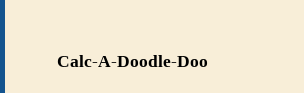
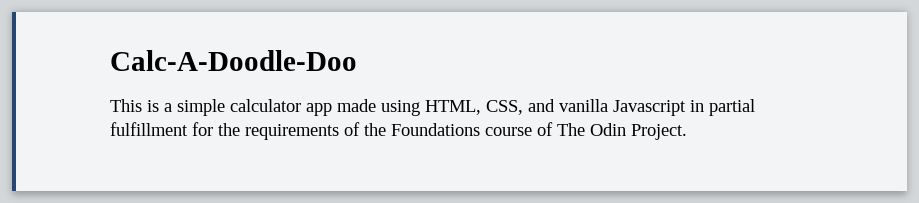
(208, 61) none -> [110,99,755,116] [110,122,687,140] // This is a simple calculator app made using HTML, CSS, and vanilla Javascript in partial fulfillment for the requirements of the Foundations course of The Odin Project.

